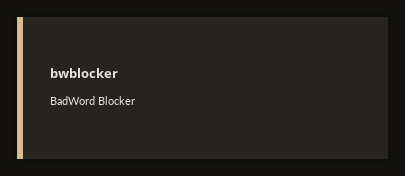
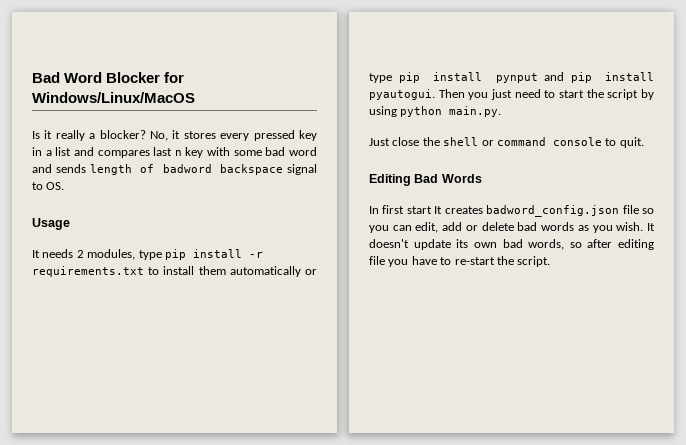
[50,68,118,78] [50,96,135,105] bwblocker // BadWord Blocker -> [32,72,185,83] [32,92,195,103] [32,130,317,141] [32,147,317,158] [32,164,317,175] [32,182,65,190] [32,218,70,230] [32,249,263,260] [32,266,317,277] [369,72,654,83] [369,89,654,100] [369,106,502,117] [369,137,644,148] [369,174,482,186] [369,205,654,217] [369,222,655,233] [369,239,654,250] [369,256,551,267] Bad Word Blocker for Windows/Linux/MacOS // Is it really a blocker? No, it stores every pressed key in a list and compares last n key with some bad word and sends length of badword backspace signal to OS. // Usage // It needs 2 modules, type pip install -r requirements.txt to install them automatically or type pip install pynput and pip install pyautogui. Then you just need to start the script by using python main.py. // Just close the shell or command console to quit. // Editing Bad Words // In first start It creates badword_config.json file so you can edit, add or delete bad words as you wish. It doesn't update its own bad words, so after editing file you have to re-start the script.

